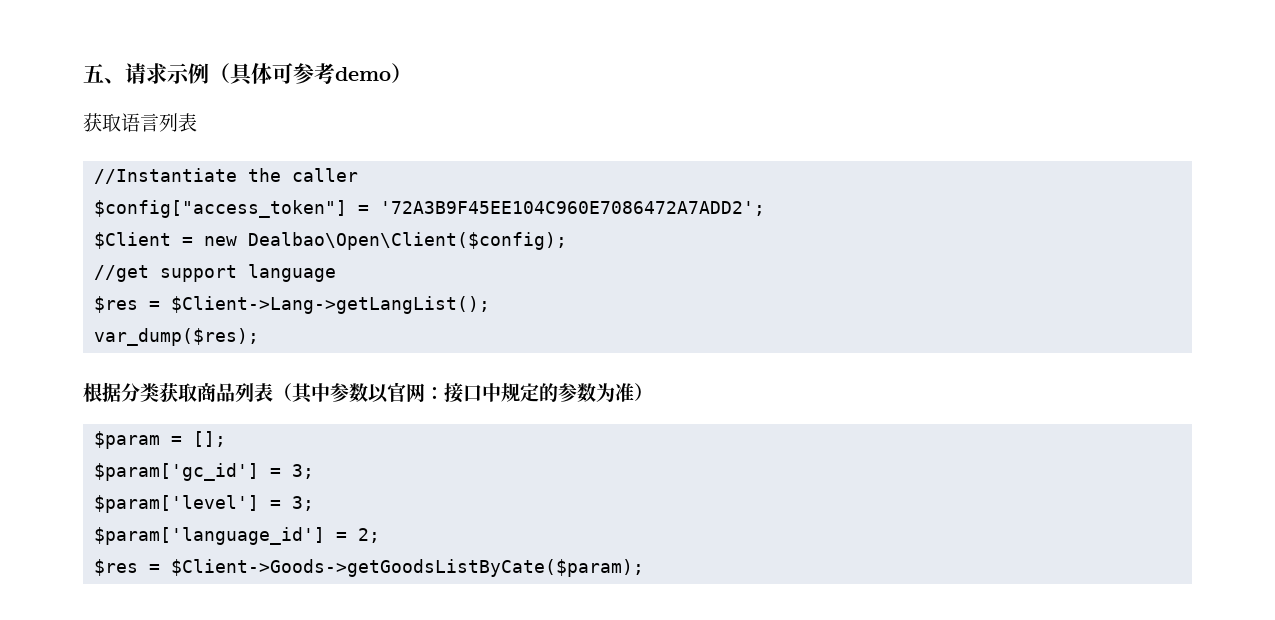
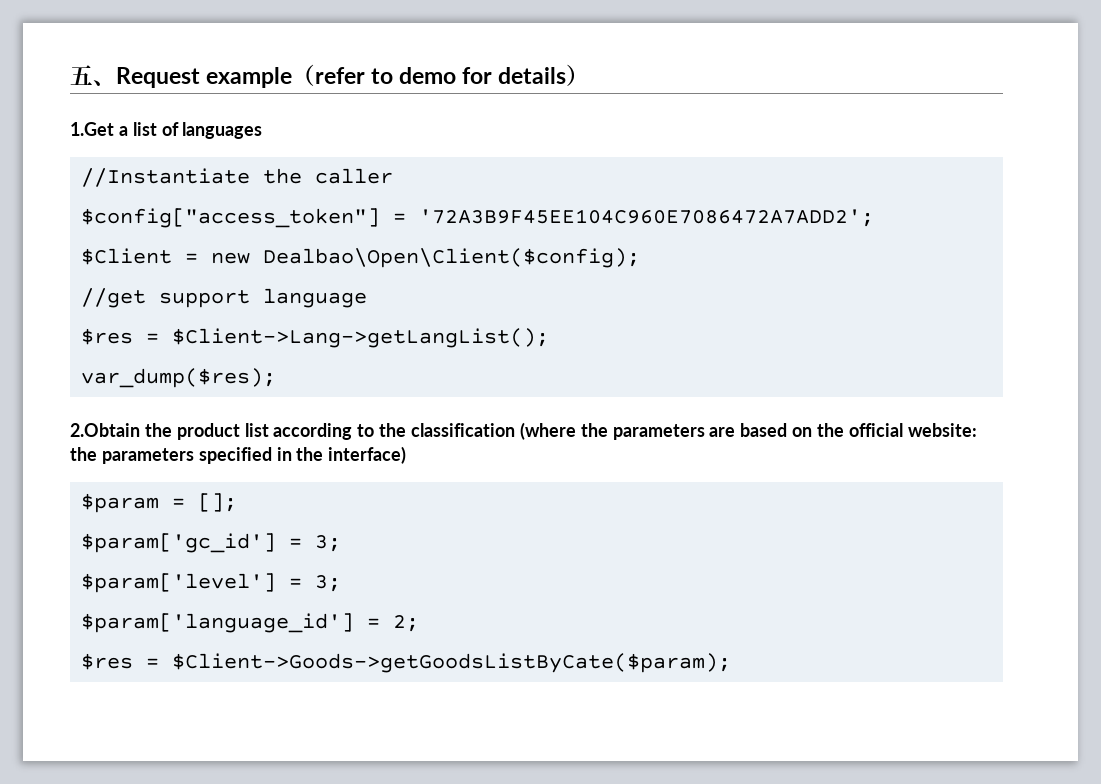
[125,63,412,86] [83,113,197,132] 请求示例（具体可参考demo） // 获取语言列表 -> [116,64,590,88] [70,122,263,139] Request example（refer to demo for details） // 1.Get a list of languages
[83,382,653,404] 根据分类获取商品列表（其中参数以官网：接口中规定的参数为准） -> [70,422,977,440] [70,446,407,464] 2.Obtain the product list according to the classification (where the parameters are based on the official website: the parameters specified in the interface)

